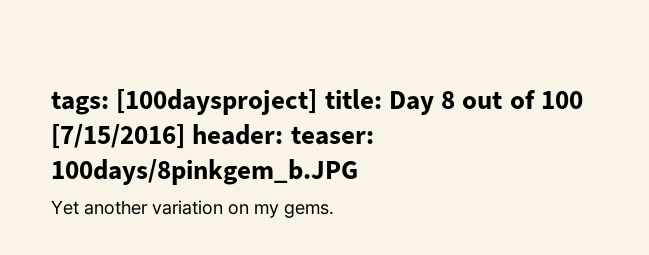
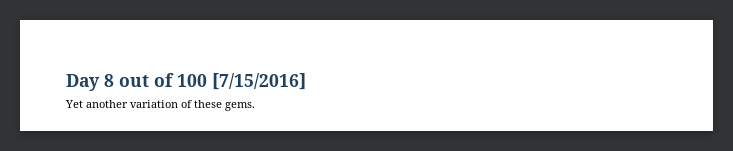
[51,89,382,115] tags: [100daysproject] title: -> (66, 82) none
[192,124,374,145] [51,159,358,185] header: teaser: 100days/8pinkgem_b.JPG -> (306, 81) none
[228,204,279,218] on my -> [181,100,222,108] of these

